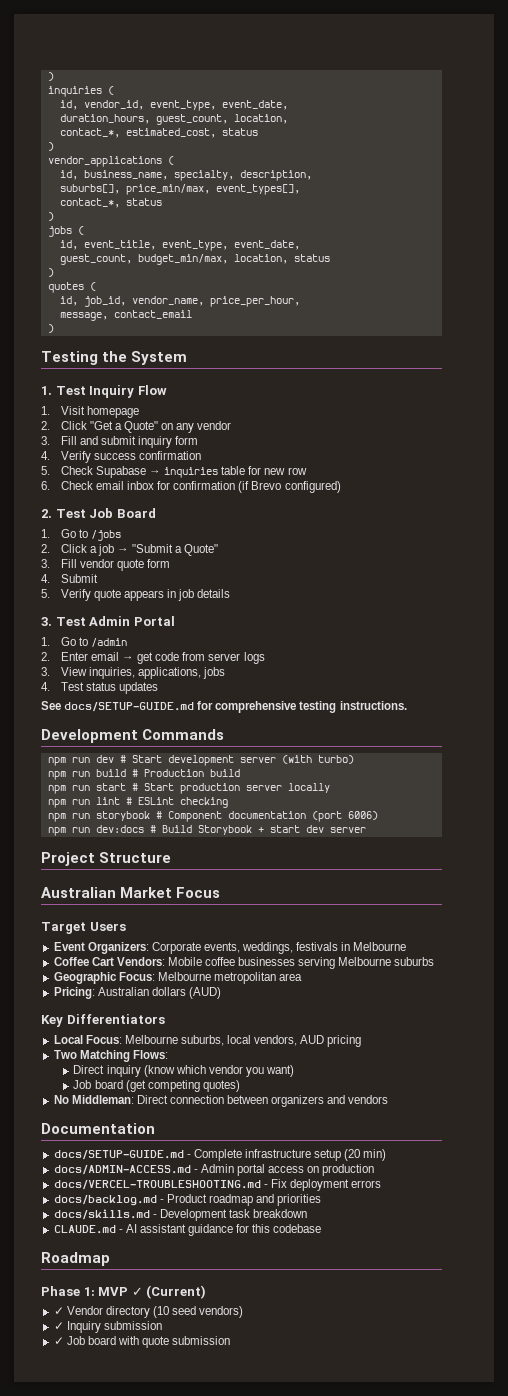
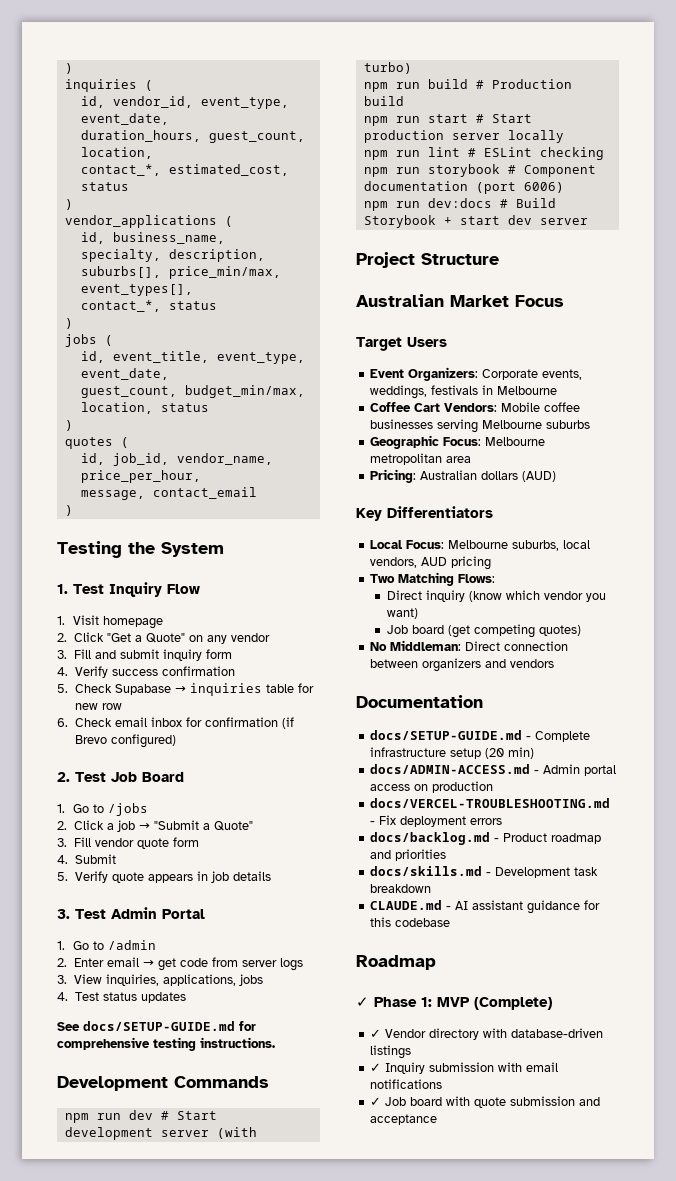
(110, 1259) none -> [356,997,369,1007] ✓
[131,1285,207,1299] ✓ (Current) -> [474,997,552,1010] (Complete)
[152,1306,244,1318] (10 seed vendors) -> [483,1028,604,1038] [370,1045,412,1059] with database-driven listings
(162, 1325) none -> [498,1062,559,1072] [370,1079,443,1089] with email notifications
(231, 1340) none -> [579,1097,601,1106] [370,1114,438,1125] and acceptance

